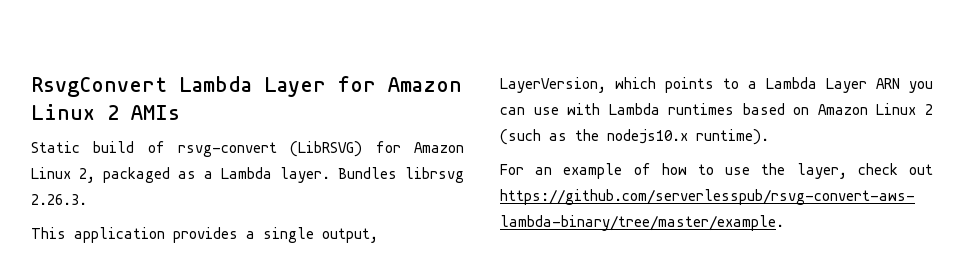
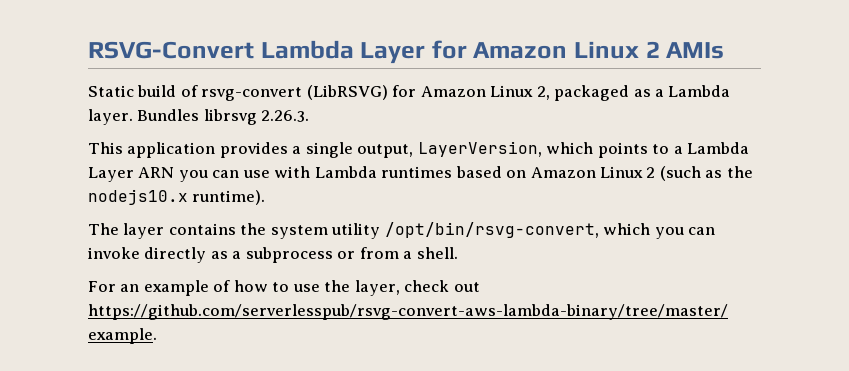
[31,77,167,97] RsvgConvert -> [88,41,254,59] RSVG-Convert
(769, 137) none -> [88,222,716,239] [88,247,458,263] // The layer contains the system utility /opt/bin/rsvg-convert, which you can invoke directly as a subprocess or from a shell.

